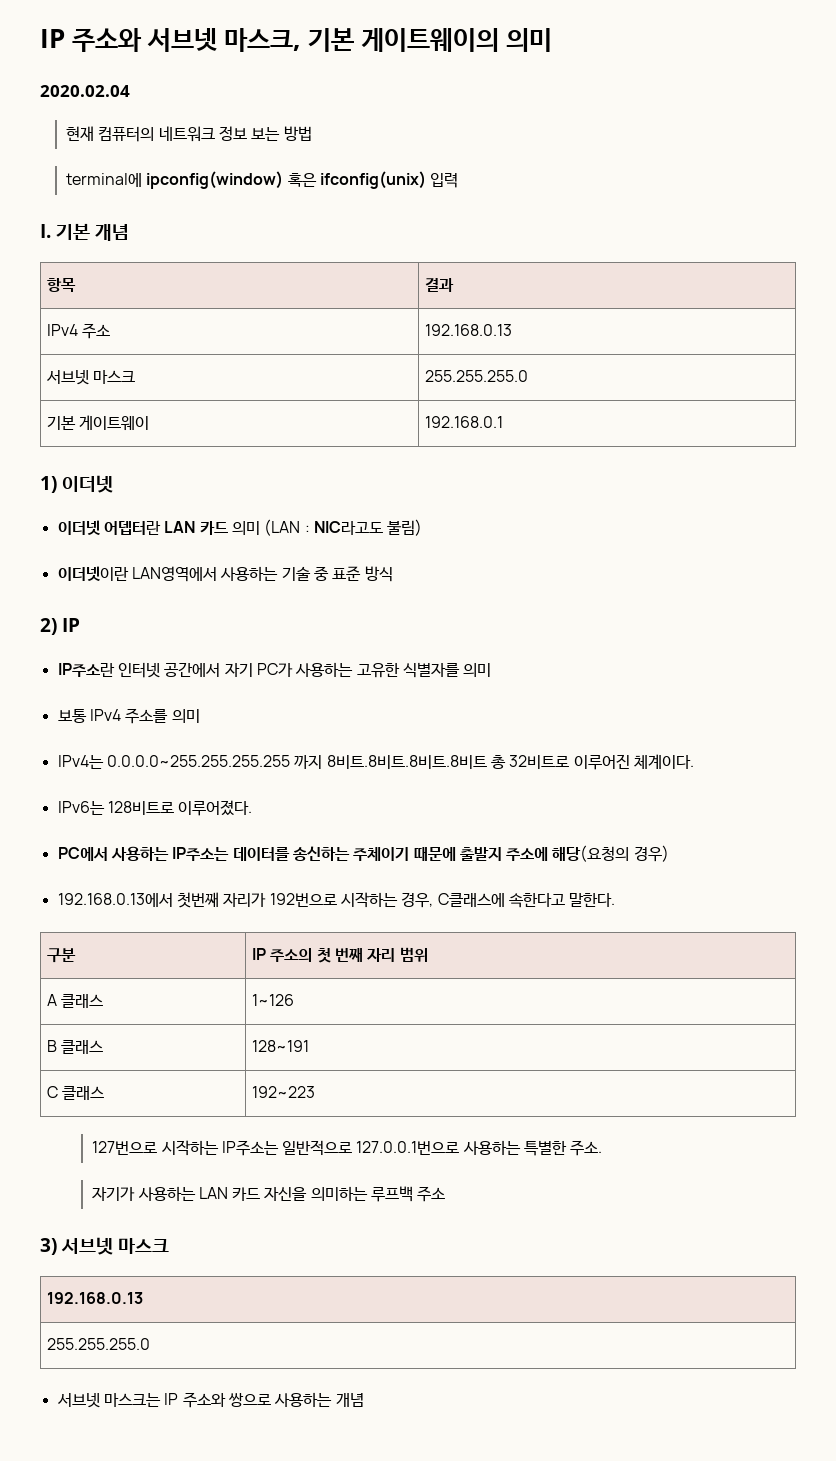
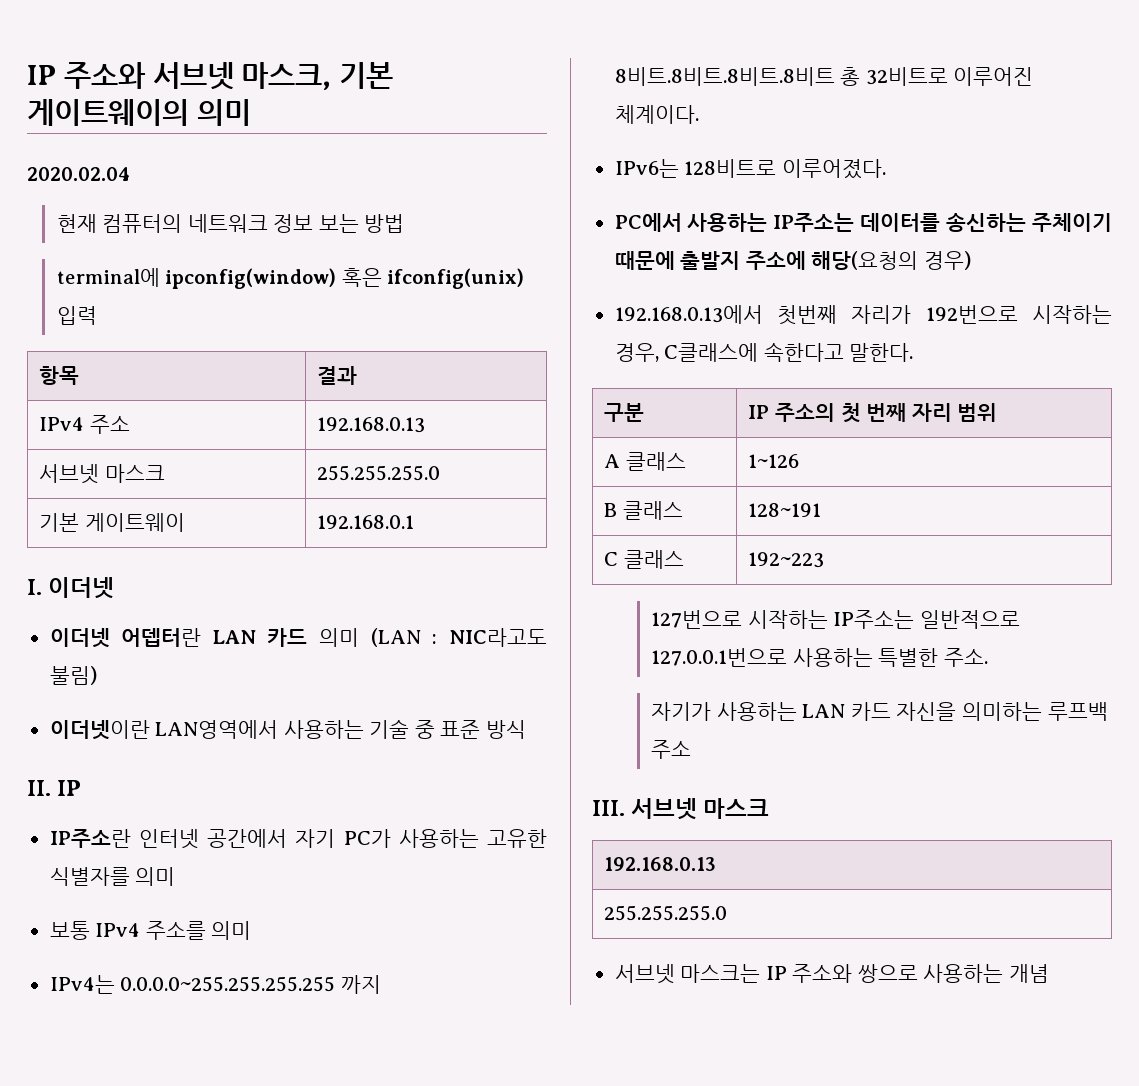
[40,223,130,241] // I. 기본 개념 -> (97, 315) none
[40,476,57,493] 1) -> [27,579,42,595] I.
[40,618,57,635] 2) -> [27,780,51,796] II.
[40,1238,57,1255] 3) -> [592,800,625,816] III.

